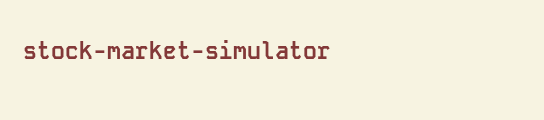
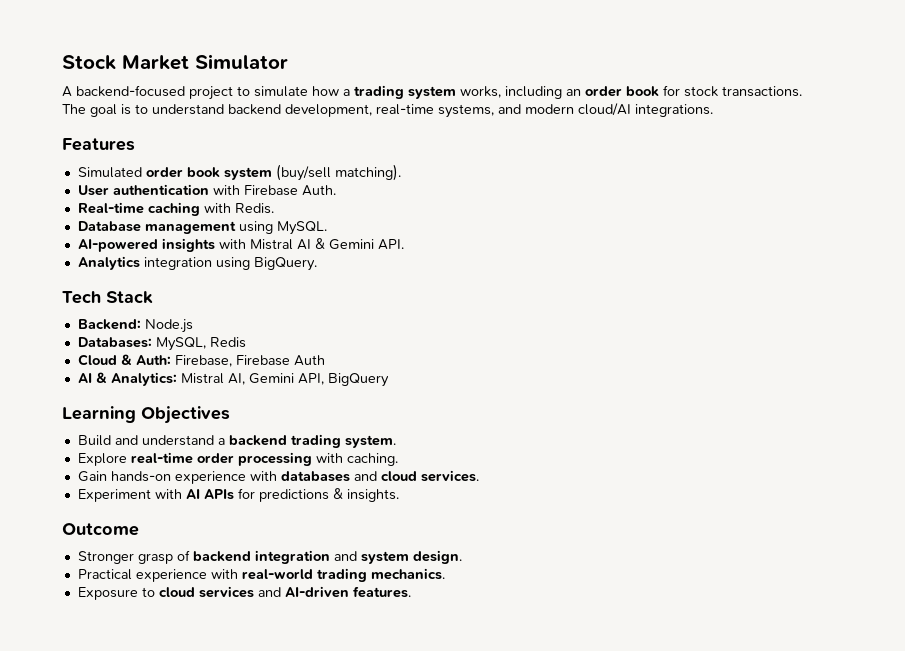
[23,40,331,59] stock-market-simulator -> [62,54,288,70] [62,85,802,100] [62,103,713,118] [62,138,135,151] [77,164,401,181] [77,184,336,196] [77,202,274,216] [77,221,327,235] [77,238,404,252] [77,256,317,271] [62,291,153,304] [77,319,193,333] [77,337,246,351] [77,354,325,367] [77,372,389,387] [62,406,230,424] [77,434,396,448] [77,452,398,466] [77,470,479,484] [77,488,399,502] [62,523,139,536] [77,550,462,564] [77,568,445,582] [77,586,411,600] Stock Market Simulator // A backend-focused project to simulate how a trading system works, including an order book for stock transactions. // The goal is to understand backend development, real-time systems, and modern cloud/AI integrations. // Features // Simulated order book system (buy/sell matching). // User authentication with Firebase Auth. // Real-time caching with Redis. // Database management using MySQL. // AI-powered insights with Mistral AI & Gemini API. // Analytics integration using BigQuery. // Tech Stack // Backend: Node.js // Databases: MySQL, Redis // Cloud & Auth: Firebase, Firebase Auth // AI & Analytics: Mistral AI, Gemini API, BigQuery // Learning Objectives // Build and understand a backend trading system. // Explore real-time order processing with caching. // Gain hands-on experience with databases and cloud services. // Experiment with AI APIs for predictions & insights. // Outcome // Stronger grasp of backend integration and system design. // Practical experience with real-world trading mechanics. // Exposure to cloud services and AI-driven features.

